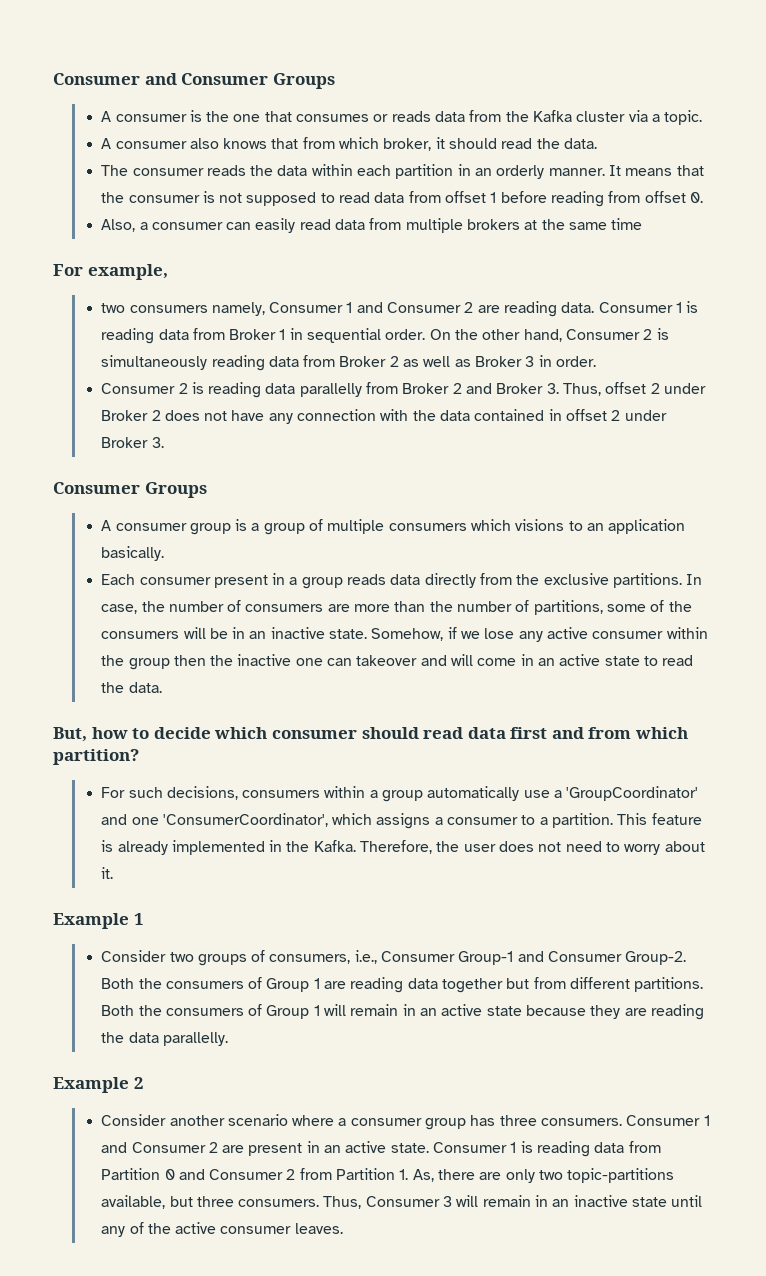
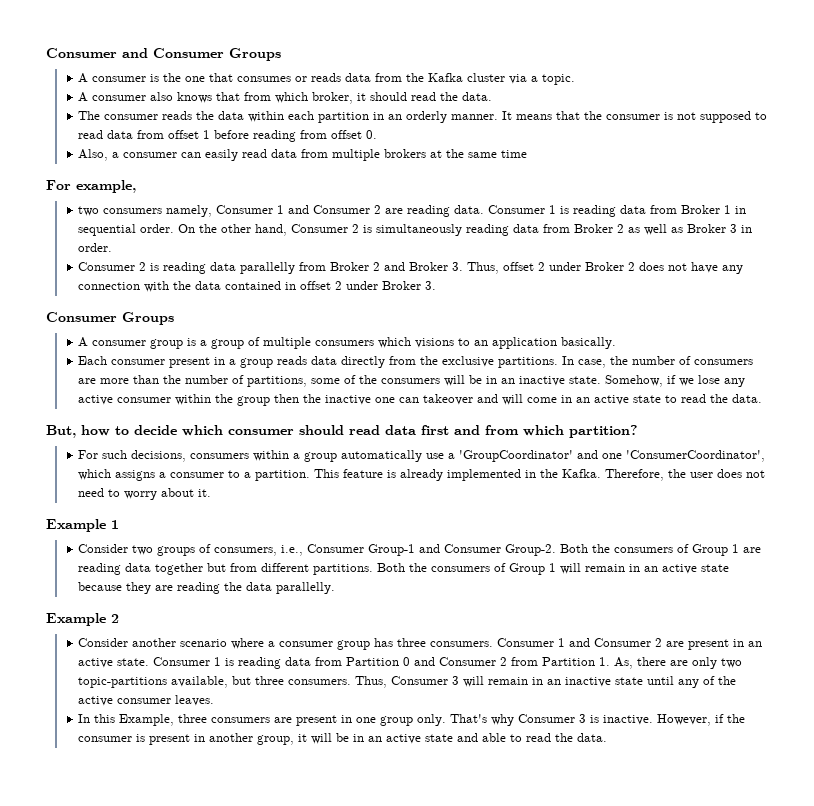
(343, 1228) none -> [78,714,746,726] [78,733,608,745] // In this Example, three consumers are present in one group only. That's why Consumer 3 is inactive. However, if the consumer is present in another group, it will be in an active state and able to read the data.

